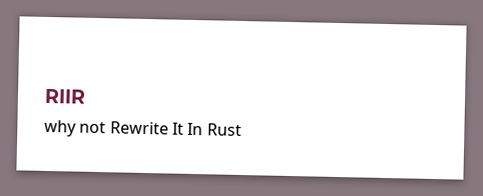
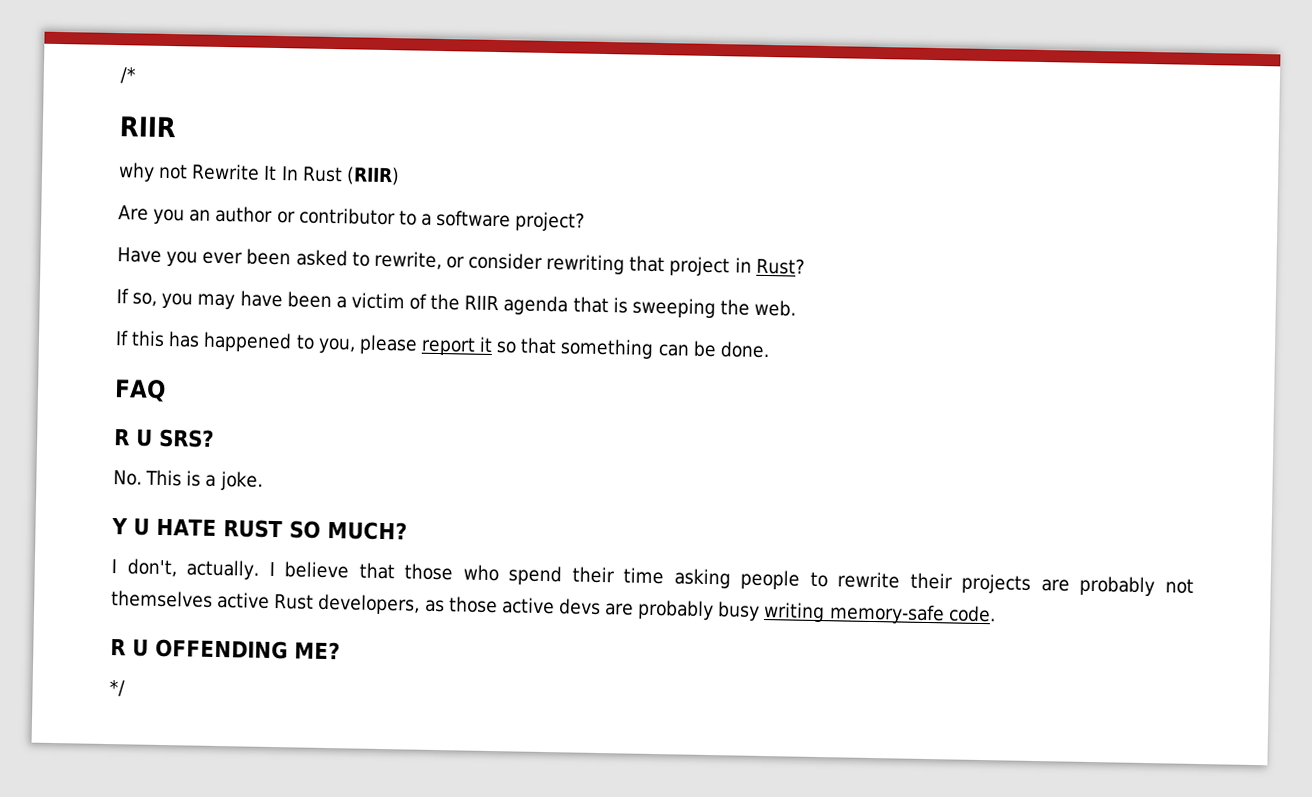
(44, 96) none -> [120,66,136,84] /* //
(242, 130) none -> [345,166,400,186] [118,205,586,232] [117,247,805,277] [116,288,797,319] [115,330,770,359] [114,379,166,403] [114,428,214,448] [113,469,263,491] [111,517,407,541] [111,558,1195,597] [111,590,996,625] [110,638,340,660] [109,679,125,697] (RIIR) // Are you an author or contributor to a software project? // Have you ever been asked to rewrite, or consider rewriting that project in Rust? // If so, you may have been a victim of the RIIR agenda that is sweeping the web. // If this has happened to you, please report it so that something can be done. // FAQ // R U SRS? // No. This is a joke. // Y U HATE RUST SO MUCH? // I don't, actually. I believe that those who spend their time asking people to rewrite their projects are probably not themselves active Rust developers, as those active devs are probably busy writing memory-safe code. // R U OFFENDING ME? // */

